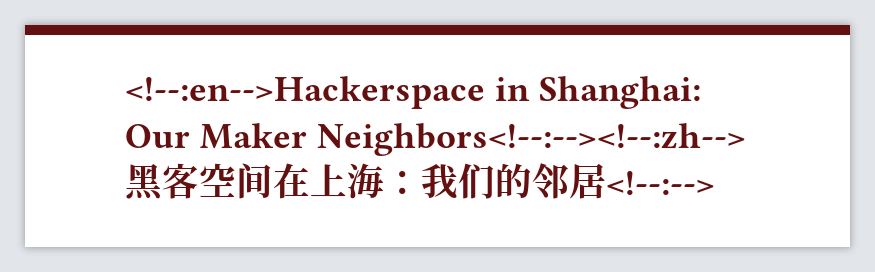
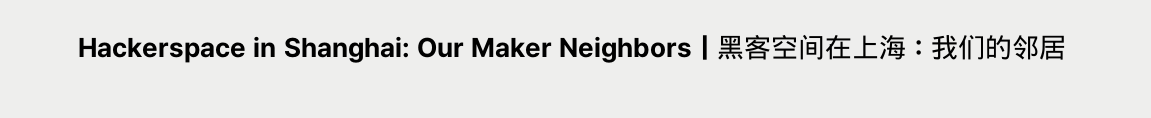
[125,76,485,109] <!--:en-->Hackerspace -> [78,37,246,63] Hackerspace
[316,123,746,156] Neighbors<!--:--><!--:zh--> -> [559,35,710,63] Neighbors |
[606,171,715,195] <!--:--> -> (1067, 47) none

